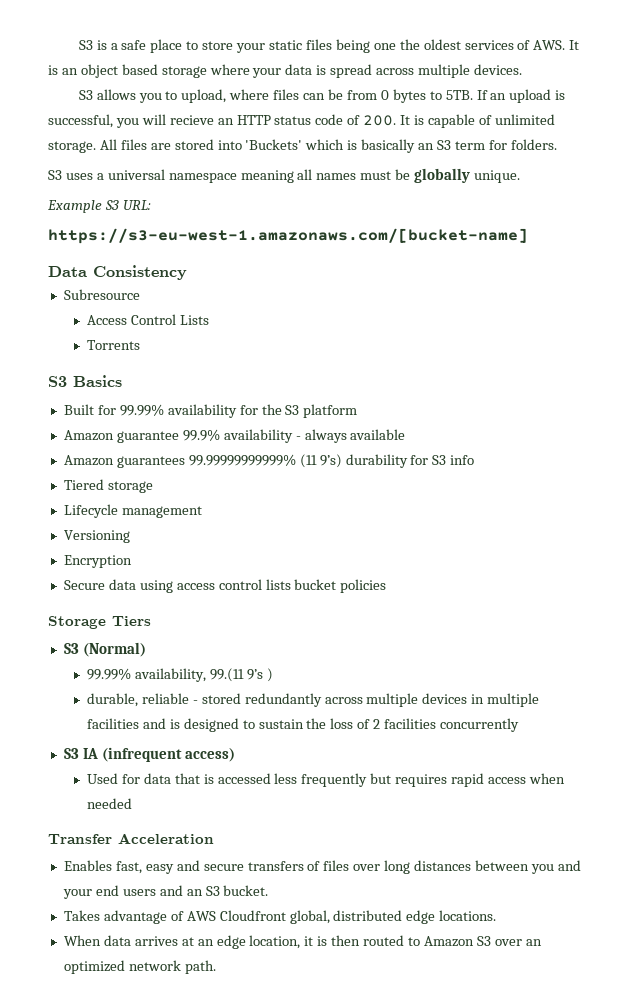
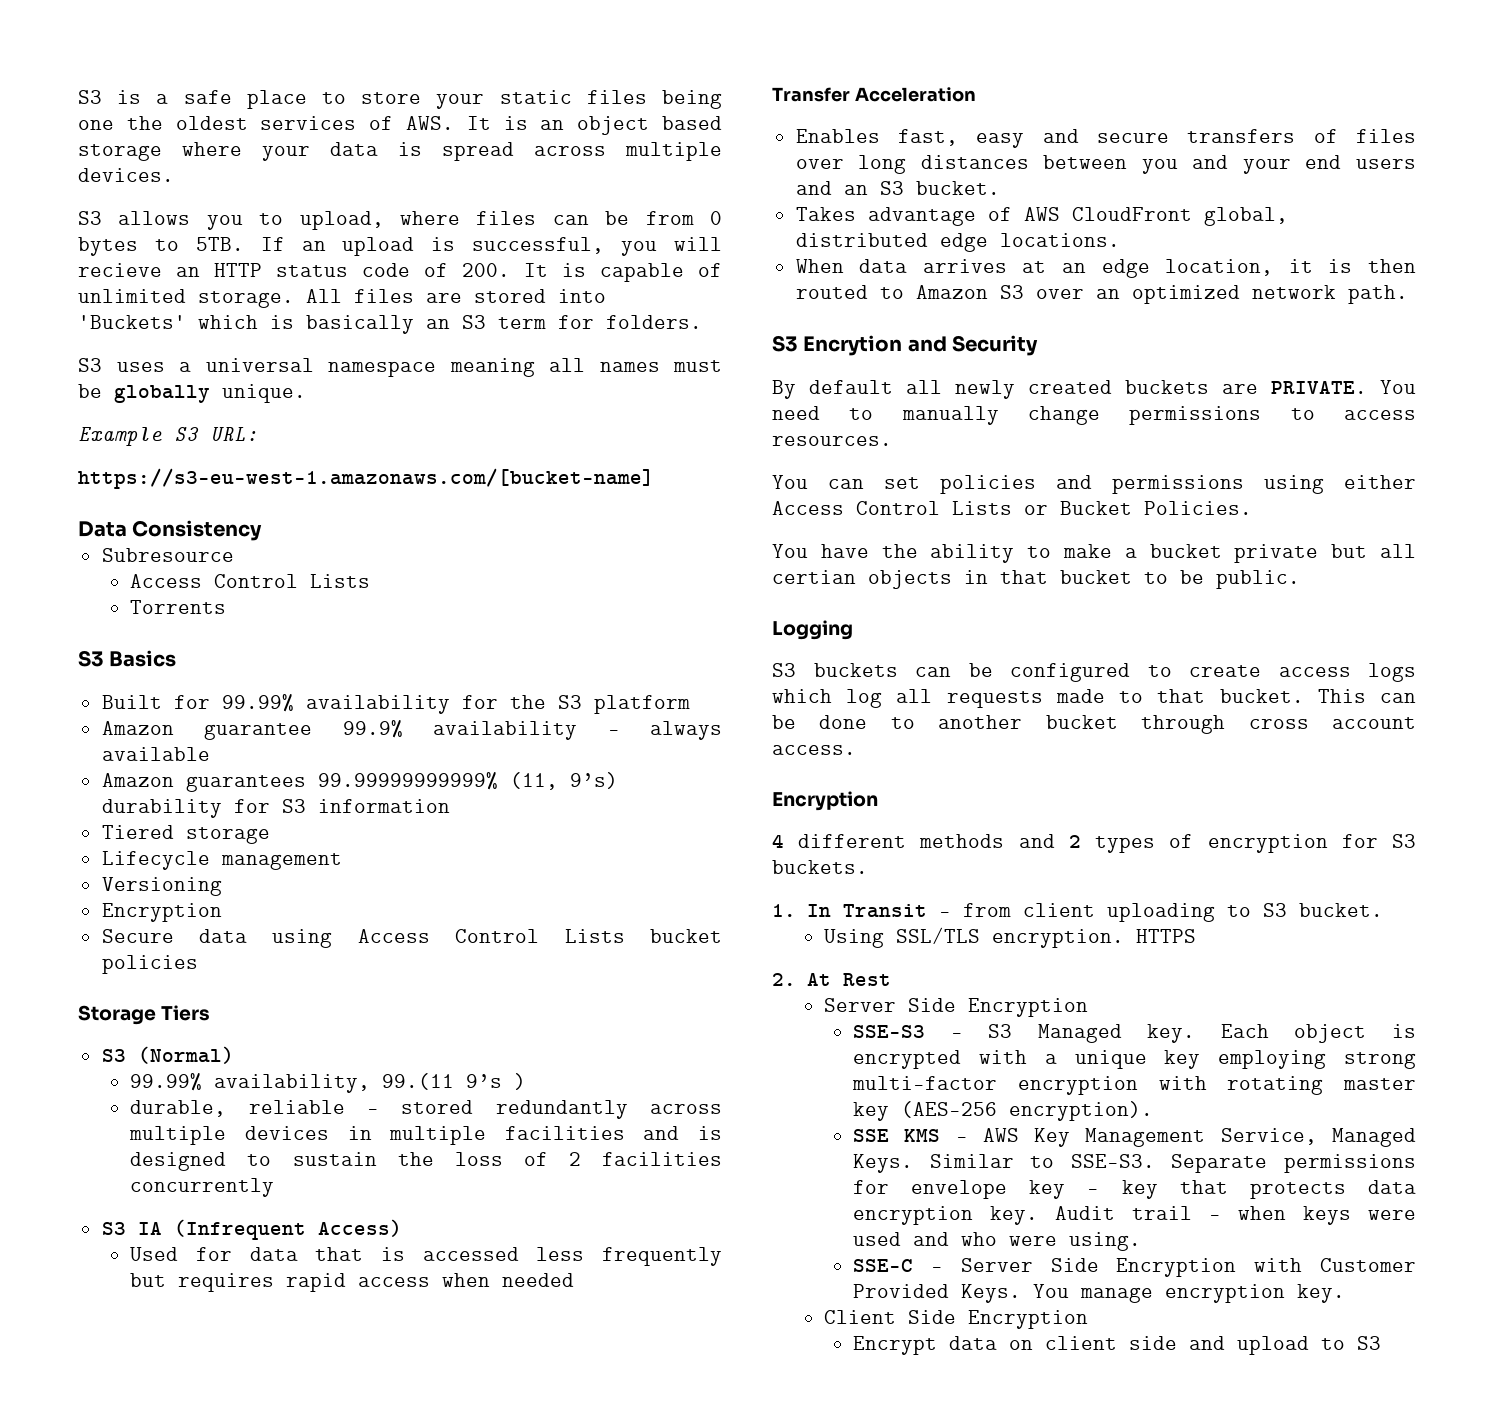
[299,454,317,468] (11 -> [509,772,558,790] (11,
[450,455,475,465] info -> [317,799,450,813] information
[176,579,291,590] access control lists -> [357,929,625,943] Access Control Lists
[101,747,235,762] (infrequent access) -> [173,1219,402,1240] (Infrequent Access)
[219,910,286,921] Cloudfront -> [1071,207,1192,221] CloudFront
(216, 967) none -> [772,335,1039,356] [772,380,1416,399] [772,406,1416,425] [772,436,892,446] [772,475,1416,494] [772,501,1252,515] [772,544,1416,563] [772,570,1300,589] [772,620,853,640] [772,663,1416,682] [772,689,1416,708] [772,715,1416,734] [772,745,856,755] [772,791,878,811] [772,834,1416,853] [772,860,868,874] [772,903,1383,922] [824,927,1197,948] [772,973,891,986] [824,998,1089,1017] [853,1024,1416,1043] [853,1050,1416,1069] [852,1076,1416,1095] [853,1101,1154,1121] [853,1128,1416,1147] [853,1154,1416,1173] [853,1180,1416,1199] [853,1206,1416,1225] [853,1232,1142,1251] [853,1258,1416,1277] [853,1284,1346,1303] [824,1310,1089,1329] [853,1336,1382,1355] // S3 Encrytion and Security // By default all newly created buckets are PRIVATE. You need to manually change permissions to access resources. // You can set policies and permissions using either Access Control Lists or Bucket Policies. // You have the ability to make a bucket private but all certian objects in that bucket to be public. // Logging // S3 buckets can be configured to create access logs which log all requests made to that bucket. This can be done to another bucket through cross account access. // Encryption // 4 different methods and 2 types of encryption for S3 buckets. // 1. In Transit - from client uploading to S3 bucket. // Using SSL/TLS encryption. HTTPS // 2. At Rest // Server Side Encryption // SSE-S3 - S3 Managed key. Each object is encrypted with a unique key employing strong multi-factor encryption with rotating master key (AES-256 encryption). // SSE KMS - AWS Key Management Service, Managed Keys. Similar to SSE-S3. Separate permissions for envelope key - key that protects data encryption key. Audit trail - when keys were used and who were using. // SSE-C - Server Side Encryption with Customer Provided Keys. You manage encryption key. // Client Side Encryption // Encrypt data on client side and upload to S3

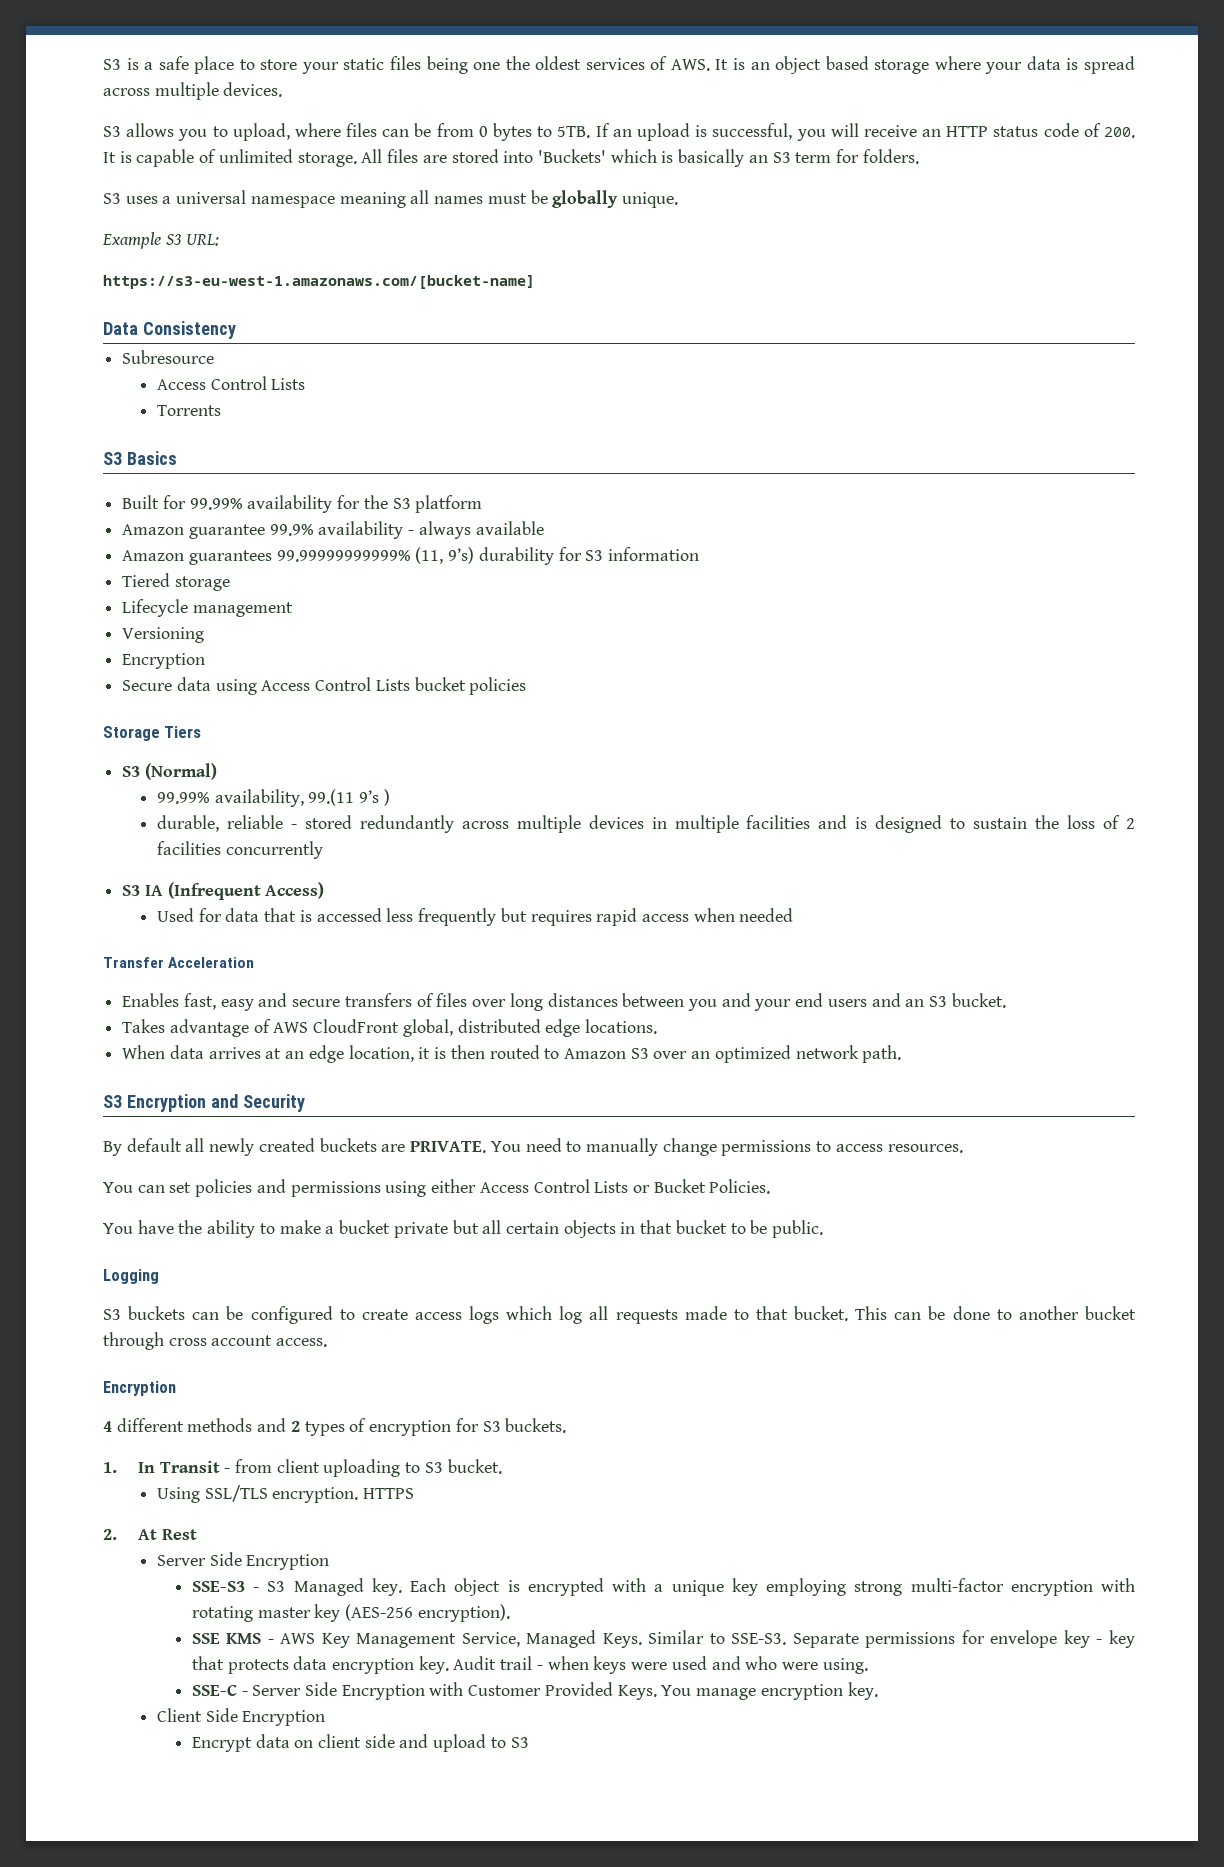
[78,263,162,277] recieve -> [863,125,917,137] receive
[803,335,903,356] Encrytion -> [126,1094,206,1112] Encryption
[772,570,856,584] certian -> [505,1222,559,1234] certain

